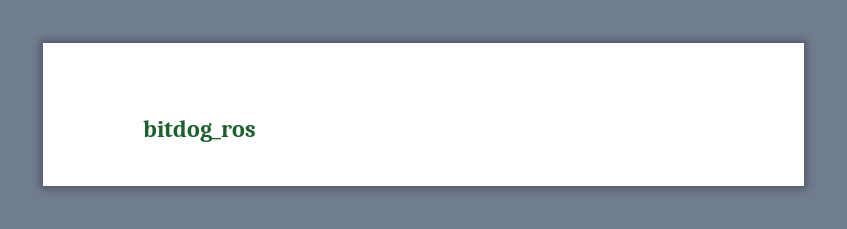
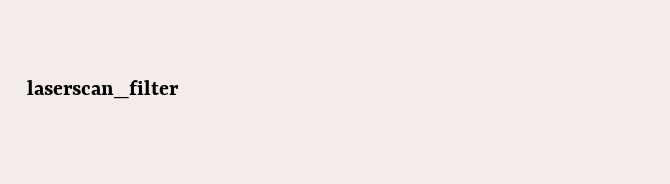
[143,120,256,142] bitdog_ros -> [27,80,179,99] laserscan_filter

